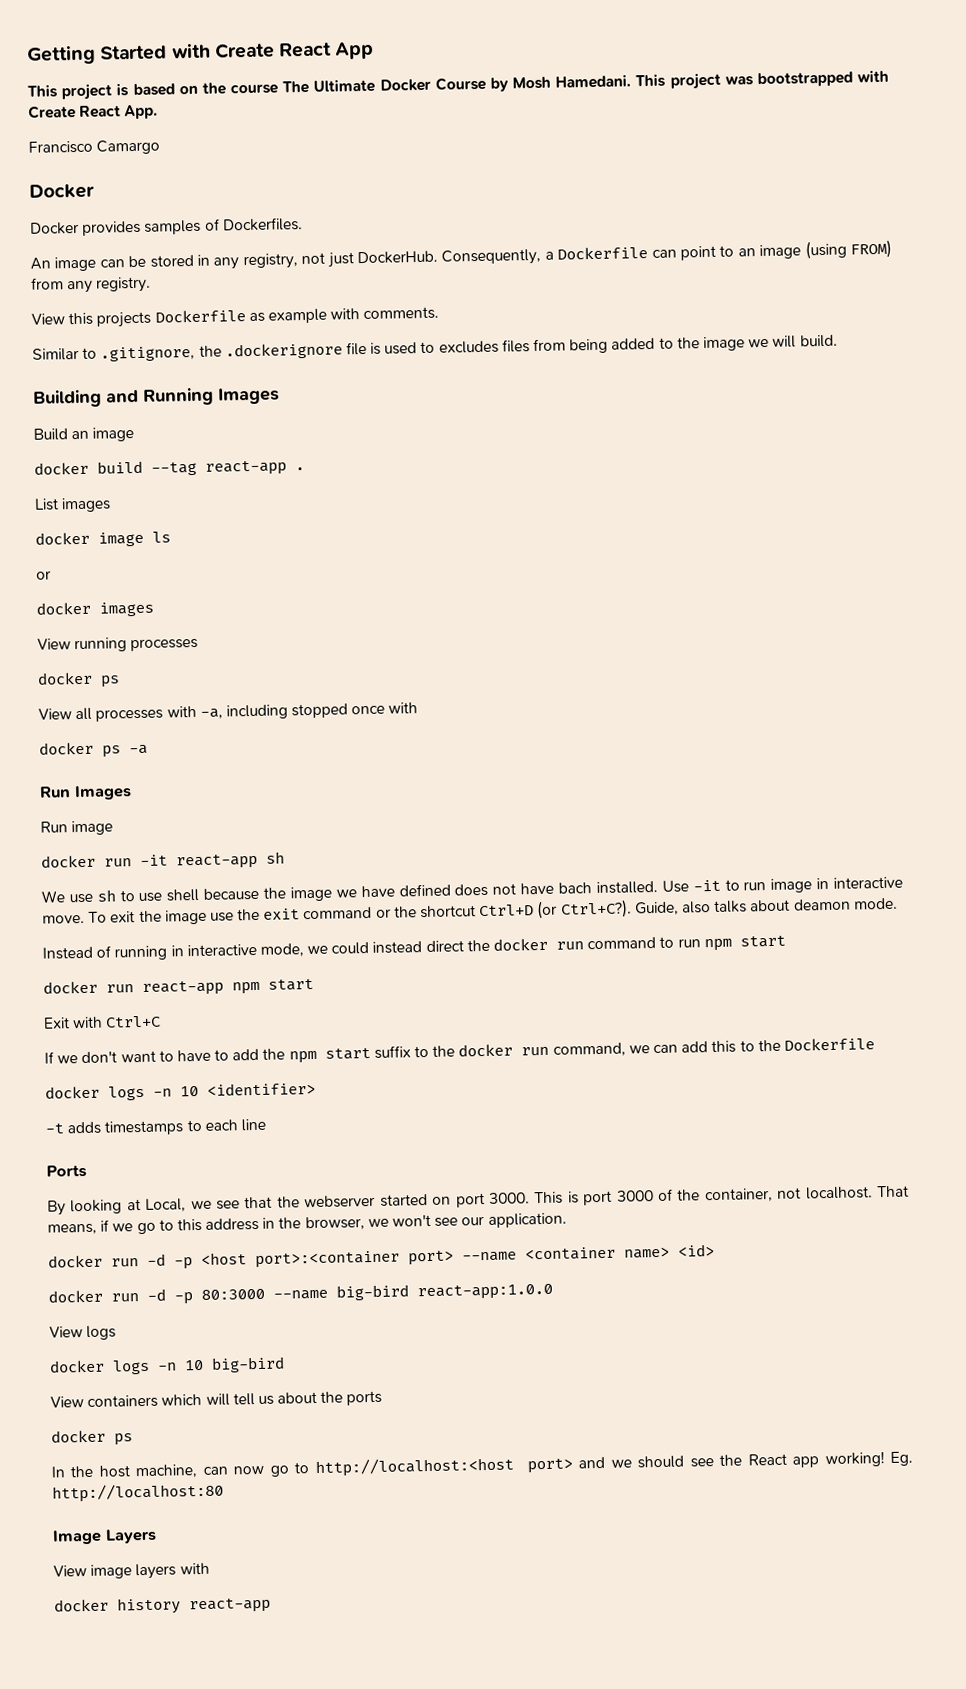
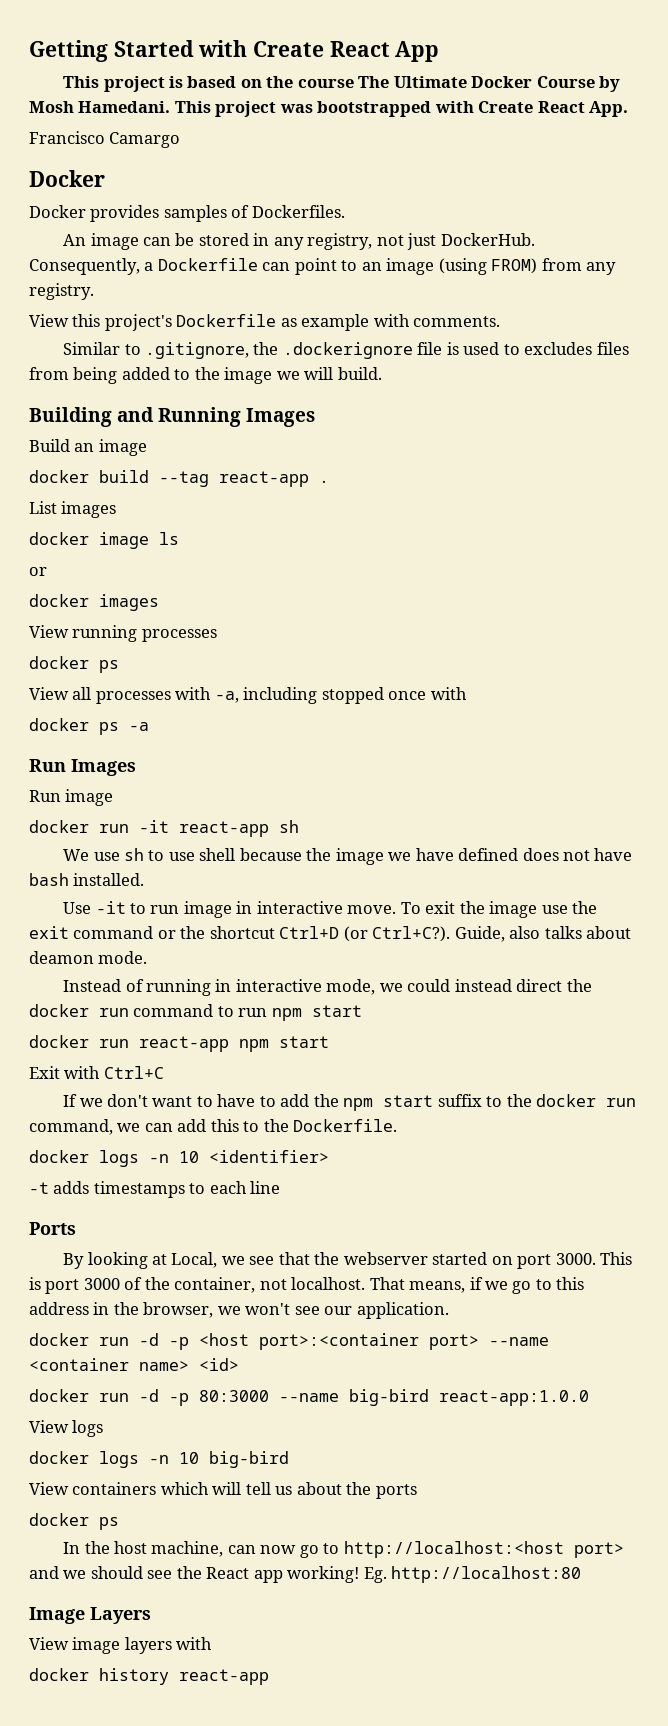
[96,311,152,328] projects -> [104,314,172,331] project's
[558,882,593,894] bach -> [29,873,69,886] bash
(658, 887) none -> (145, 879) //
[783,1037,875,1051] Dockerfile -> [293,1119,398,1132] Dockerfile.

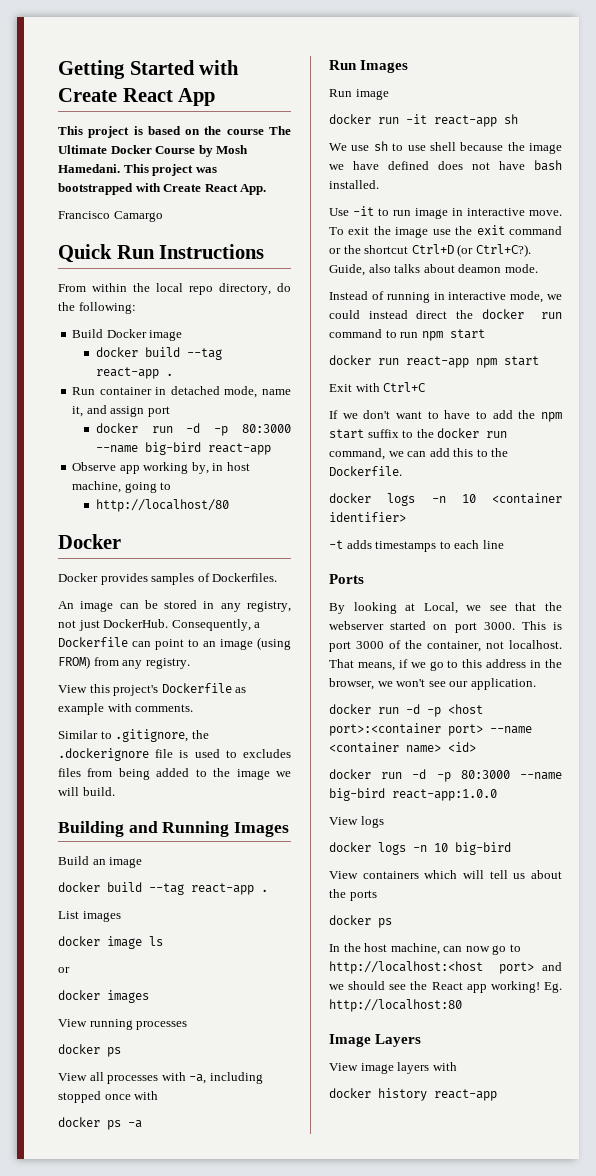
(181, 140) none -> [58,244,265,263] [58,283,291,295] [58,302,136,314] [72,329,183,341] [95,347,222,360] [95,367,173,379] [72,386,291,398] [72,405,170,417] [95,423,291,436] [95,442,271,455] [72,462,250,474] [72,481,172,493] [95,499,229,512] // Quick Run Instructions // From within the local repo directory, do the following: // Build Docker image // docker build --tag react-app . // Run container in detached mode, name it, and assign port // docker run -d -p 80:3000 --name big-bird react-app // Observe app working by, in host machine, going to // http://localhost/80
[209,1150,329,1163] <identifier> -> [492,493,562,504] [329,512,406,522] <container identifier>

